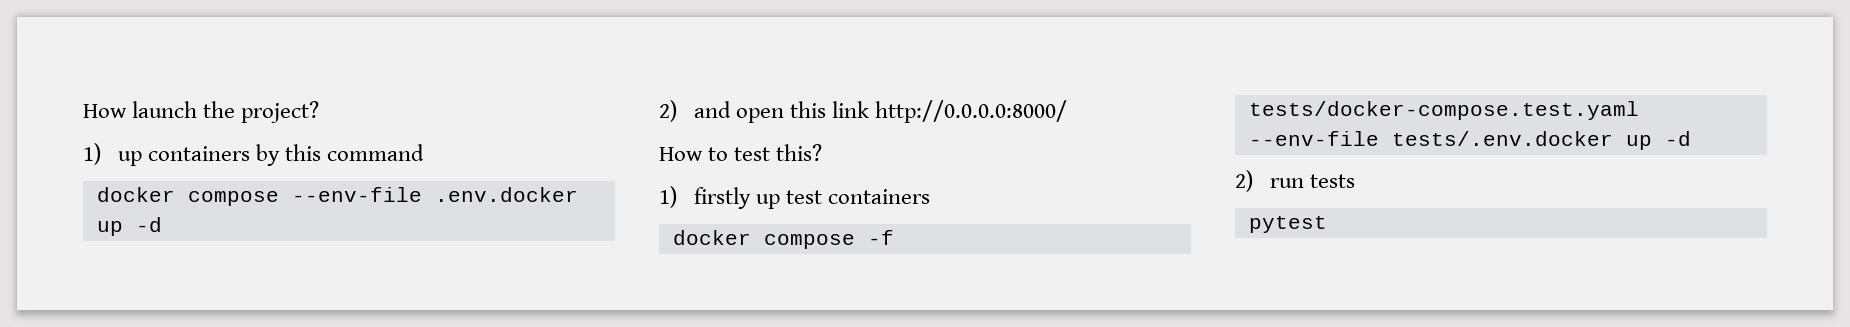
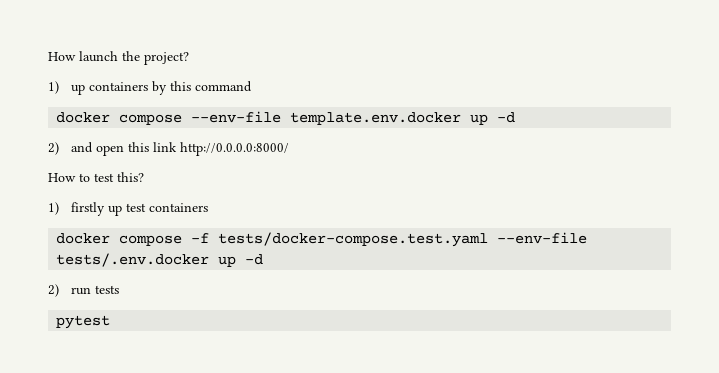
[434,187,578,202] .env.docker -> [290,112,462,125] template.env.docker

